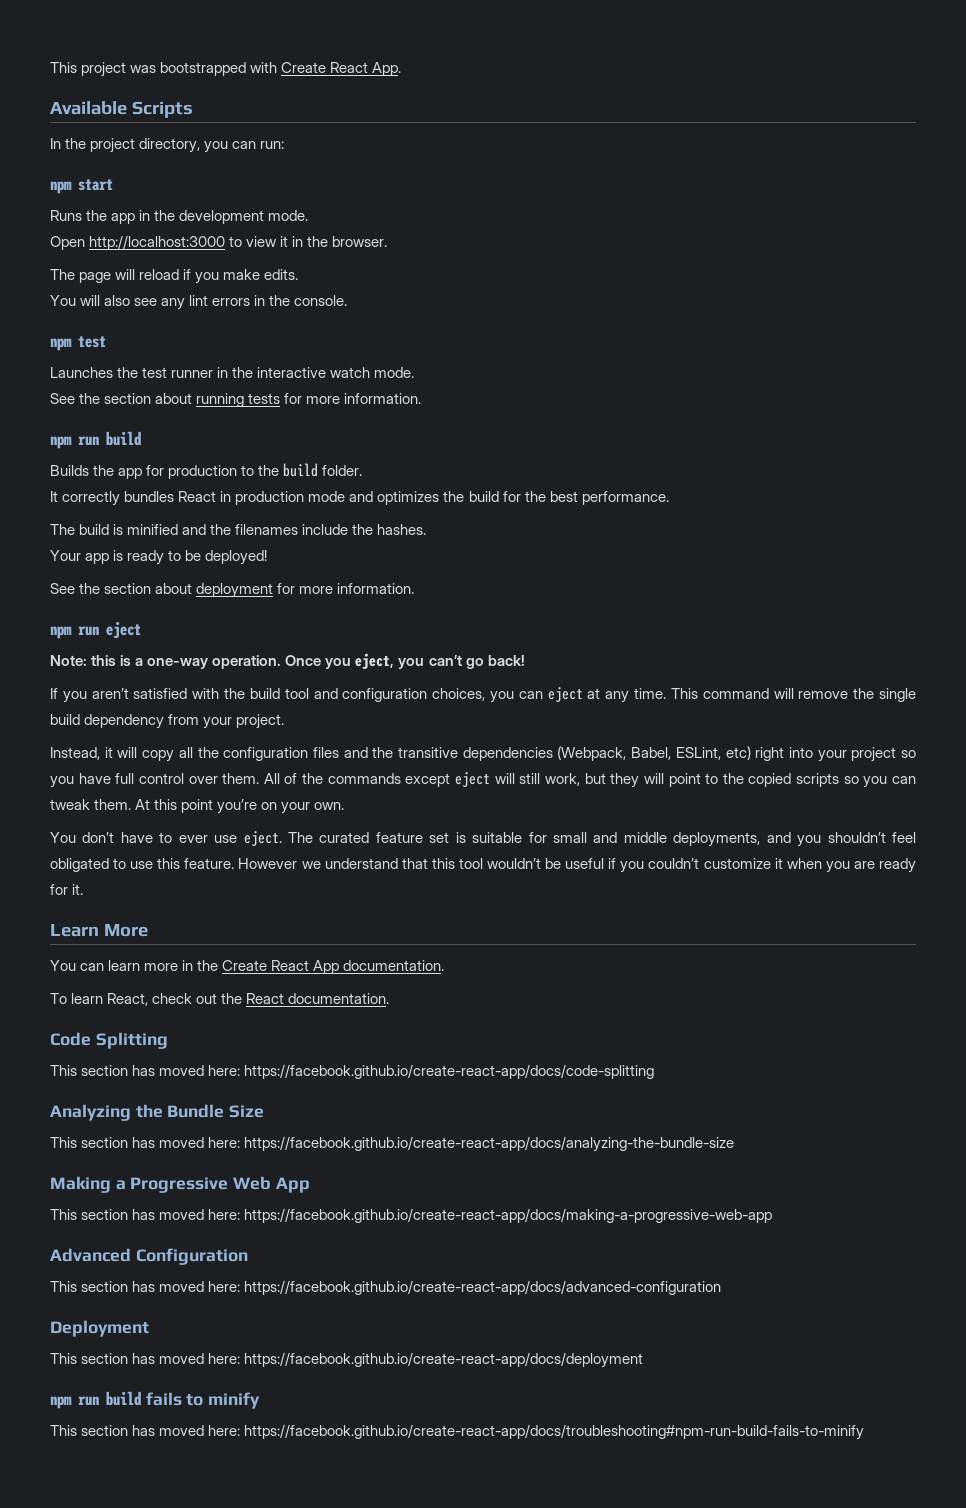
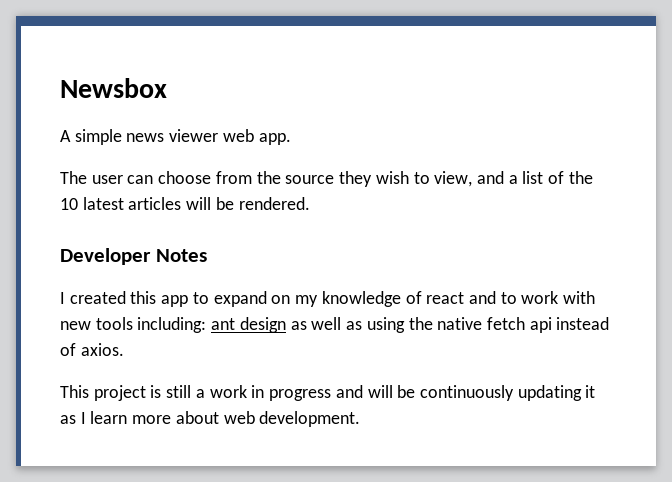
[50,62,402,77] [50,101,193,118] [50,138,285,153] [50,179,113,194] [50,210,309,224] [50,235,388,250] [50,269,299,284] [50,295,348,310] [50,336,106,351] [50,367,415,378] [50,393,422,407] [50,431,141,449] [50,463,363,479] [50,491,669,506] [50,524,427,535] [50,550,268,565] [50,583,415,598] [50,621,141,639] [50,653,525,669] [50,687,917,703] [50,714,285,729] [50,746,917,762] [50,772,916,788] [50,799,345,814] [50,831,917,847] [50,858,917,873] [50,884,84,895] [50,924,148,937] [50,960,445,974] [50,993,390,1006] [50,1032,168,1049] [50,1064,655,1079] [50,1104,265,1121] [50,1136,735,1152] [50,1176,310,1193] [50,1208,773,1223] [50,1248,248,1265] [50,1280,722,1295] [50,1320,149,1337] [50,1352,644,1368] [50,1391,261,1409] [50,1424,865,1440] This project was bootstrapped with Create React App. // Available Scripts // In the project directory, you can run: // npm start // Runs the app in the development mode. // Open http://localhost:3000 to view it in the browser. // The page will reload if you make edits. // You will also see any lint errors in the console. // npm test // Launches the test runner in the interactive watch mode. // See the section about running tests for more information. // npm run build // Builds the app for production to the build folder. // It correctly bundles React in production mode and optimizes the build for the best performance. // The build is minified and the filenames include the hashes. // Your app is ready to be deployed! // See the section about deployment for more information. // npm run eject // Note: this is a one-way operation. Once you eject, you can’t go back! // If you aren’t satisfied with the build tool and configuration choices, you can eject at any time. This command will remove the single build dependency from your project. // Instead, it will copy all the configuration files and the transitive dependencies (Webpack, Babel, ESLint, etc) right into your project so you have full control over them. All of the commands except eject will still work, but they will point to the copied scripts so you can tweak them. At this point you’re on your own. // You don’t have to ever use eject. The curated feature set is suitable for small and middle deployments, and you shouldn’t feel obligated to use this feature. However we understand that this tool wouldn’t be useful if you couldn’t customize it when you are ready for it. // Learn More // You can learn more in the Create React App documentation. // To learn React, check out the React documentation. // Code Splitting // This section has moved here: https://facebook.github.io/create-react-app/docs/code-splitting // Analyzing the Bundle Size // This section has moved here: https://facebook.github.io/create-react-app/docs/analyzing-the-bundle-size // Making a Progressive Web App // This section has moved here: https://facebook.github.io/create-react-app/docs/making-a-progressive-web-app // Advanced Configuration // This section has moved here: https://facebook.github.io/create-react-app/docs/advanced-configuration // Deployment // This section has moved here: https://facebook.github.io/create-react-app/docs/deployment // npm run build fails to minify // This section has moved here: https://facebook.github.io/create-react-app/docs/troubleshooting#npm-run-build-fails-to-minify -> [60,78,167,98] [60,129,291,145] [60,171,593,187] [60,197,310,210] [60,248,207,265] [60,291,596,307] [60,317,610,333] [60,343,124,356] [60,385,596,401] [60,411,361,427] Newsbox // A simple news viewer web app. // The user can choose from the source they wish to view, and a list of the 10 latest articles will be rendered. // Developer Notes // I created this app to expand on my knowledge of react and to work with new tools including: ant design as well as using the native fetch api instead of axios. // This project is still a work in progress and will be continuously updating it as I learn more about web development.

